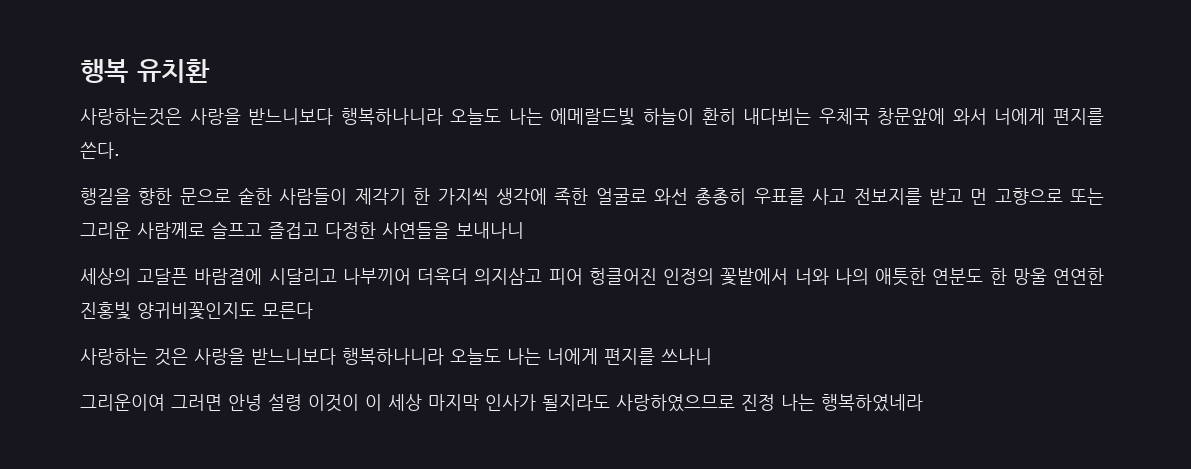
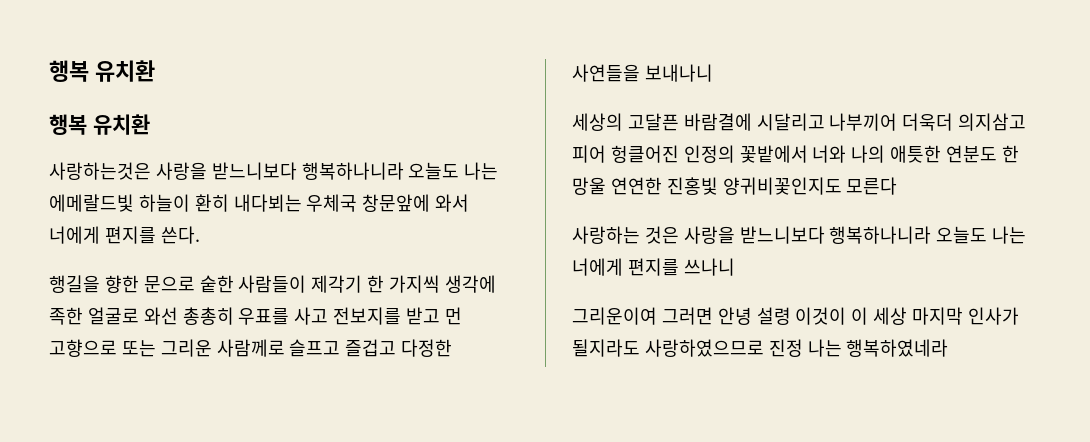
[80,59,210,83] 행복 유치환 -> [49,60,155,82] [49,114,150,135] 행복 유치환 // 행복 유치환

